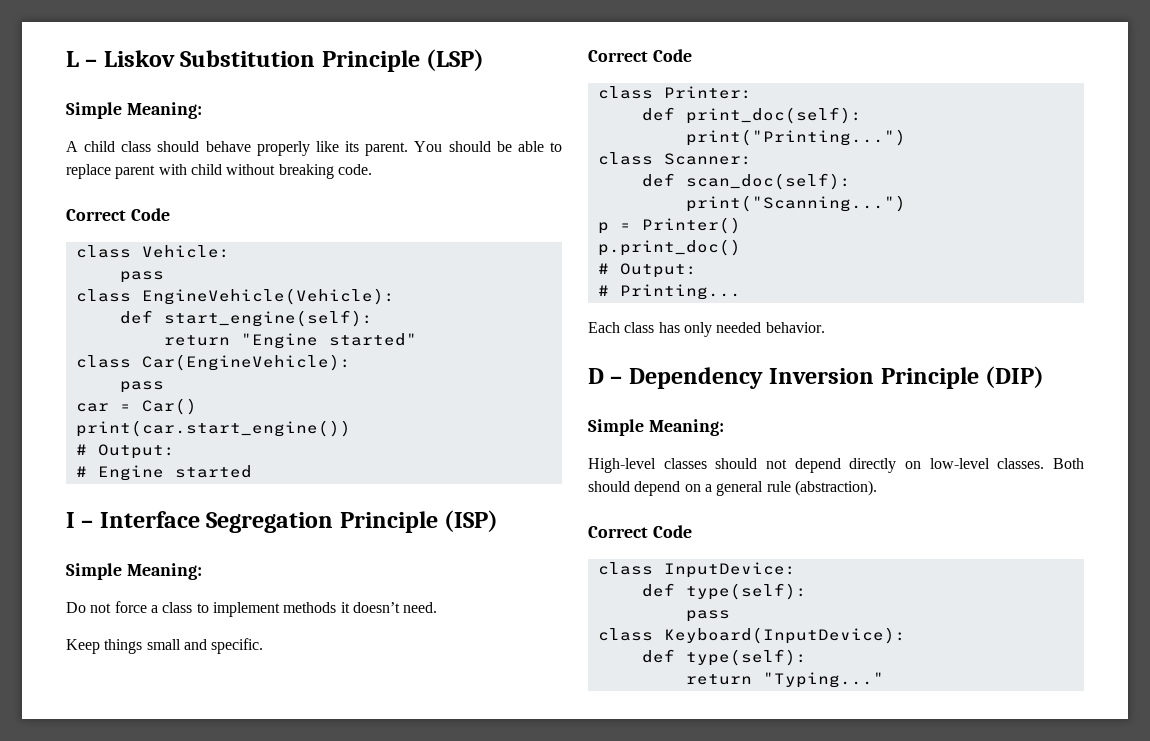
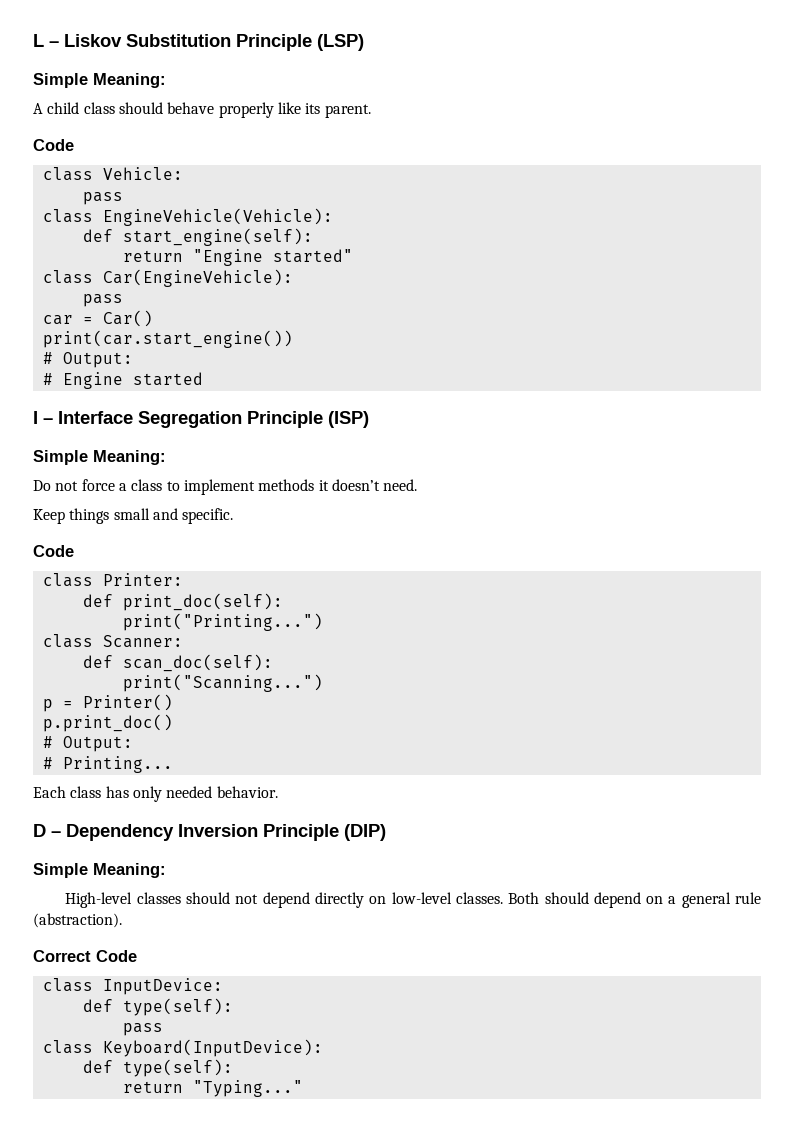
[414,141,562,152] [66,164,372,179] [66,209,126,221] You should be able to replace parent with child without breaking code. // Correct -> (371, 111) //
[588,50,648,62] Correct -> (234, 516) none

